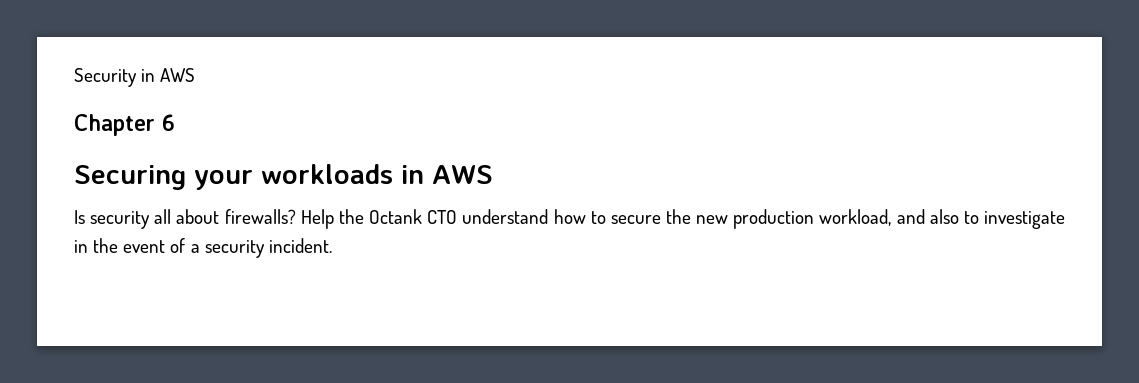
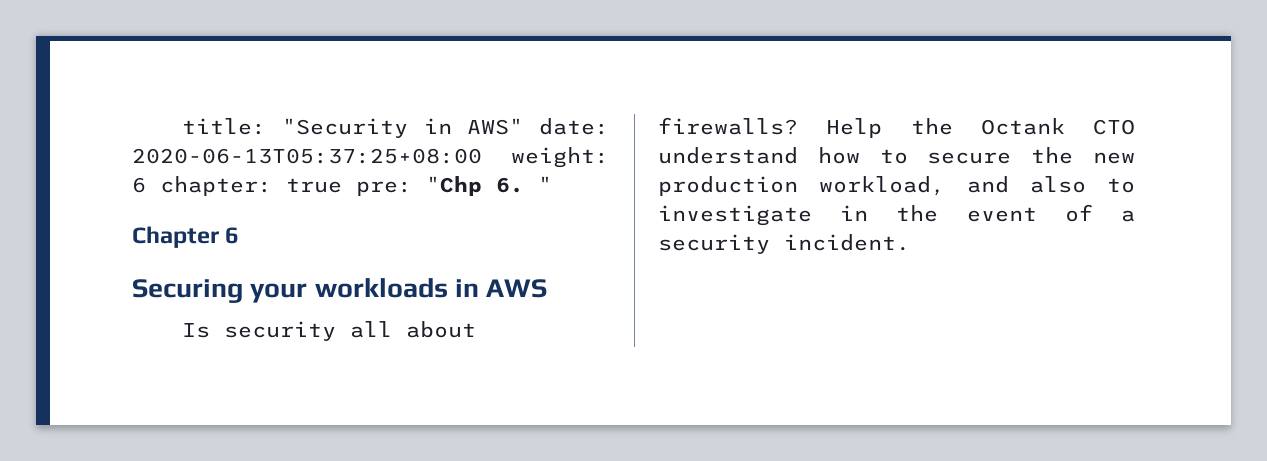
[74,68,196,87] Security in AWS -> [182,118,610,138] [132,147,609,168] [132,176,552,196] title: "Security in AWS" date: 2020-06-13T05:37:25+08:00 weight: 6 chapter: true pre: "Chp 6. "

